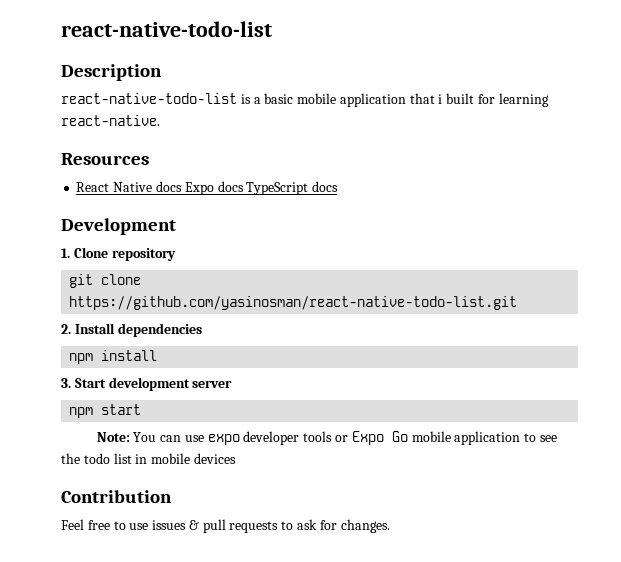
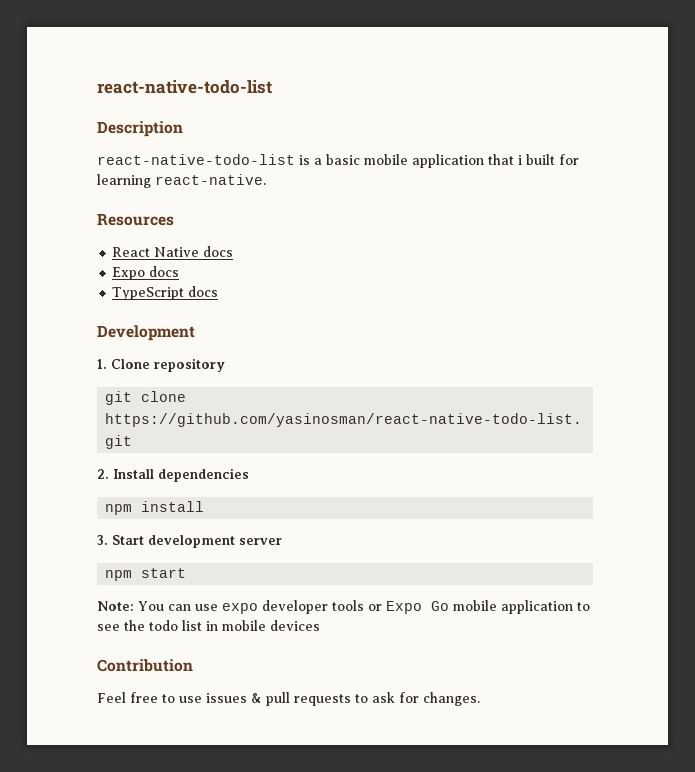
(182, 186) none -> (234, 251) //
(244, 186) none -> (180, 271) //

